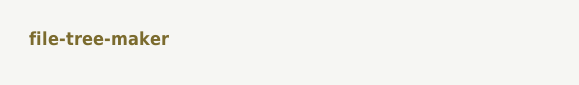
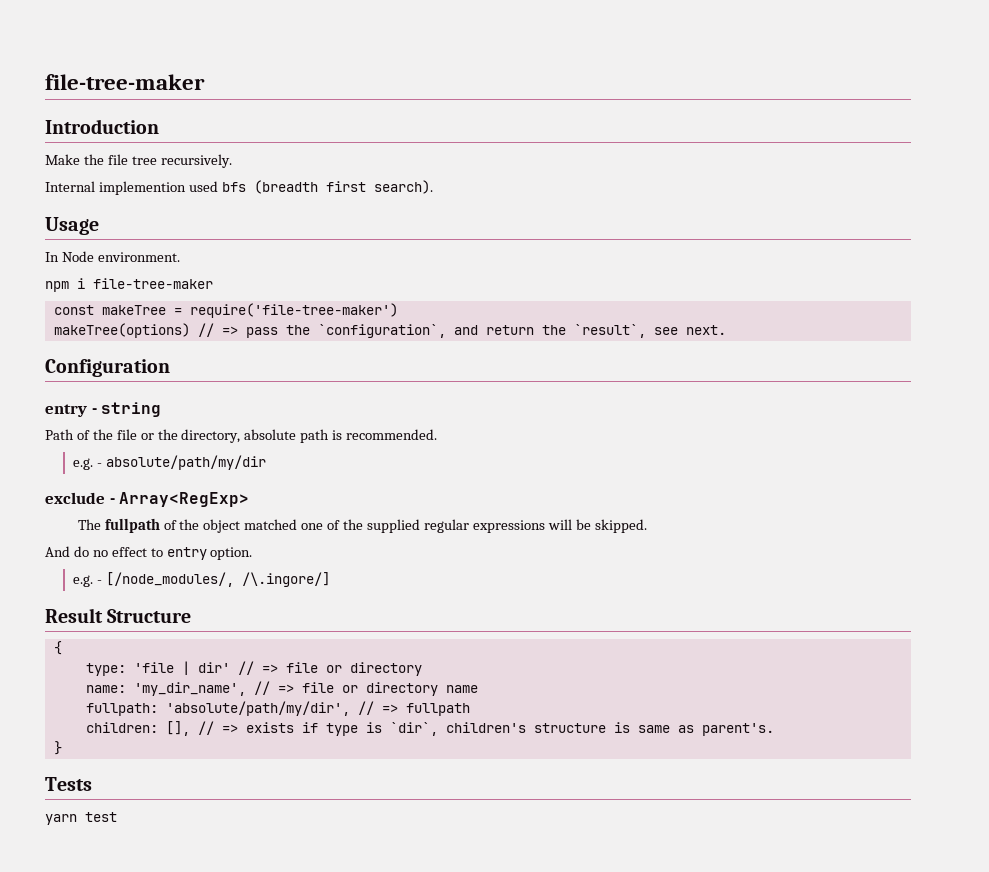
[29,31,169,46] file-tree-maker -> [45,74,205,90] [45,119,159,134] [45,154,232,168] [45,180,433,195] [45,217,99,235] [45,251,180,262] [45,278,213,292] [53,303,398,318] [53,323,726,338] [45,359,170,377] [45,402,162,417] [45,429,438,443] [72,455,266,470] [45,492,250,507] [77,518,647,533] [45,546,253,560] [72,572,330,587] [45,608,192,623] [53,641,62,655] [85,661,422,676] [85,681,478,696] [85,701,470,716] [85,721,774,736] [53,741,62,755] [45,777,92,791] [45,812,117,825] file-tree-maker // Introduction // Make the file tree recursively. // Internal implemention used bfs (breadth first search). // Usage // In Node environment. // npm i file-tree-maker // const makeTree = require('file-tree-maker') // makeTree(options) // => pass the `configuration`, and return the `result`, see next. // Configuration // entry - string // Path of the file or the directory, absolute path is recommended. // e.g. - absolute/path/my/dir // exclude - Array<RegExp> // The fullpath of the object matched one of the supplied regular expressions will be skipped. // And do no effect to entry option. // e.g. - [/node_modules/, /\.ingore/] // Result Structure // { // type: 'file | dir' // => file or directory // name: 'my_dir_name', // => file or directory name // fullpath: 'absolute/path/my/dir', // => fullpath // children: [], // => exists if type is `dir`, children's structure is same as parent's. // } // Tests // yarn test

